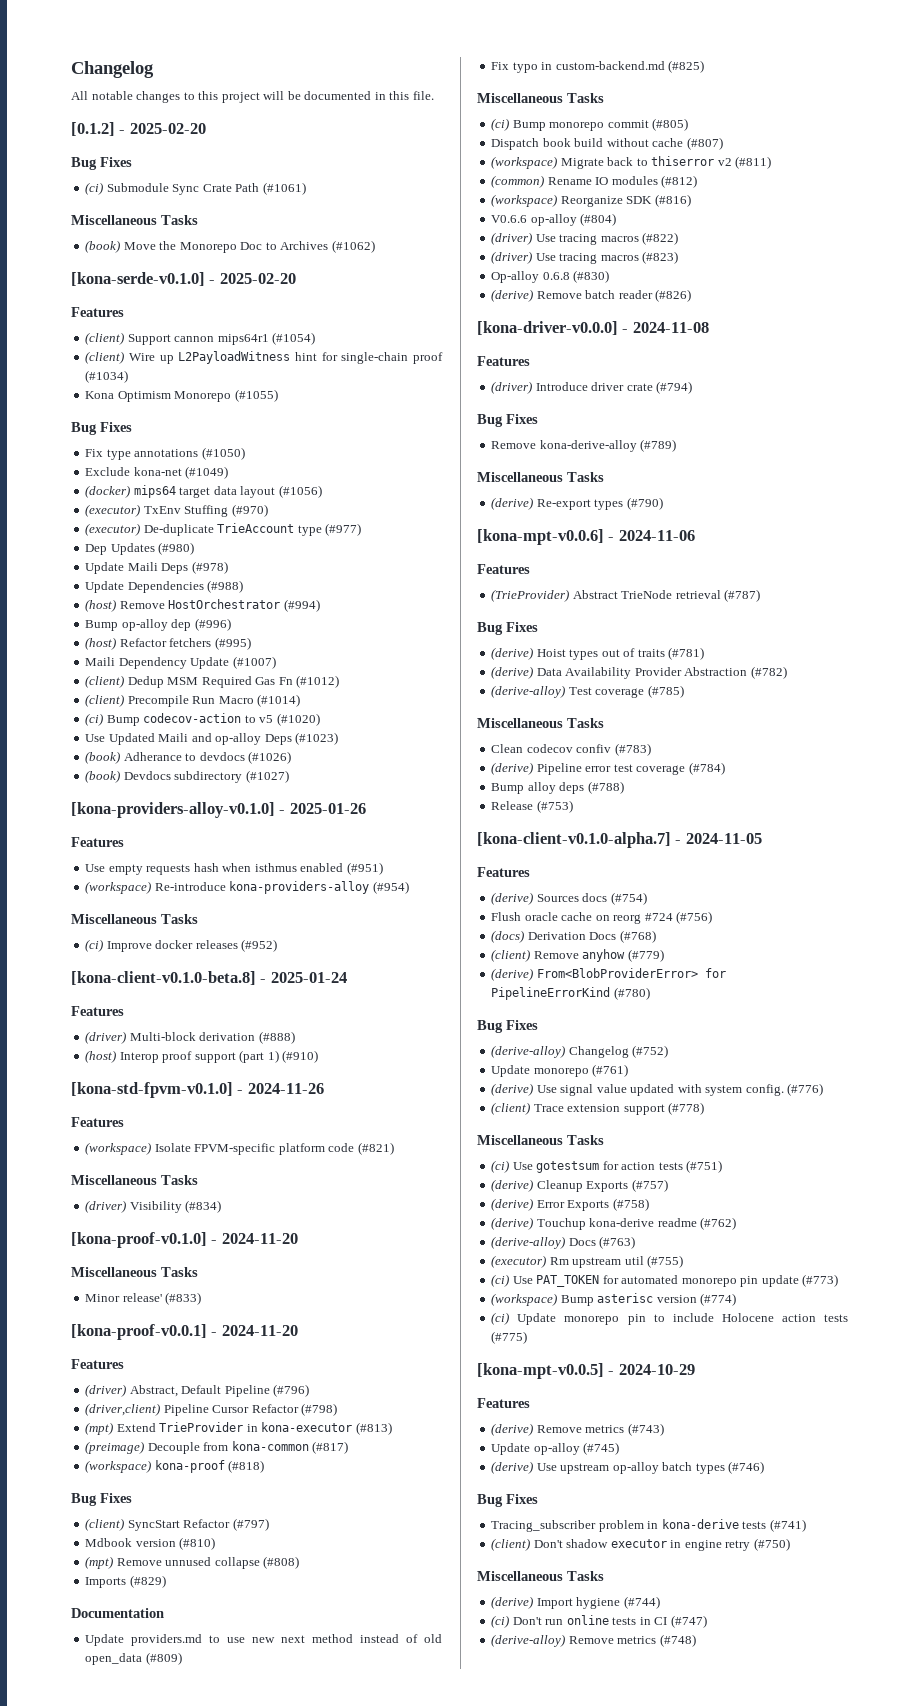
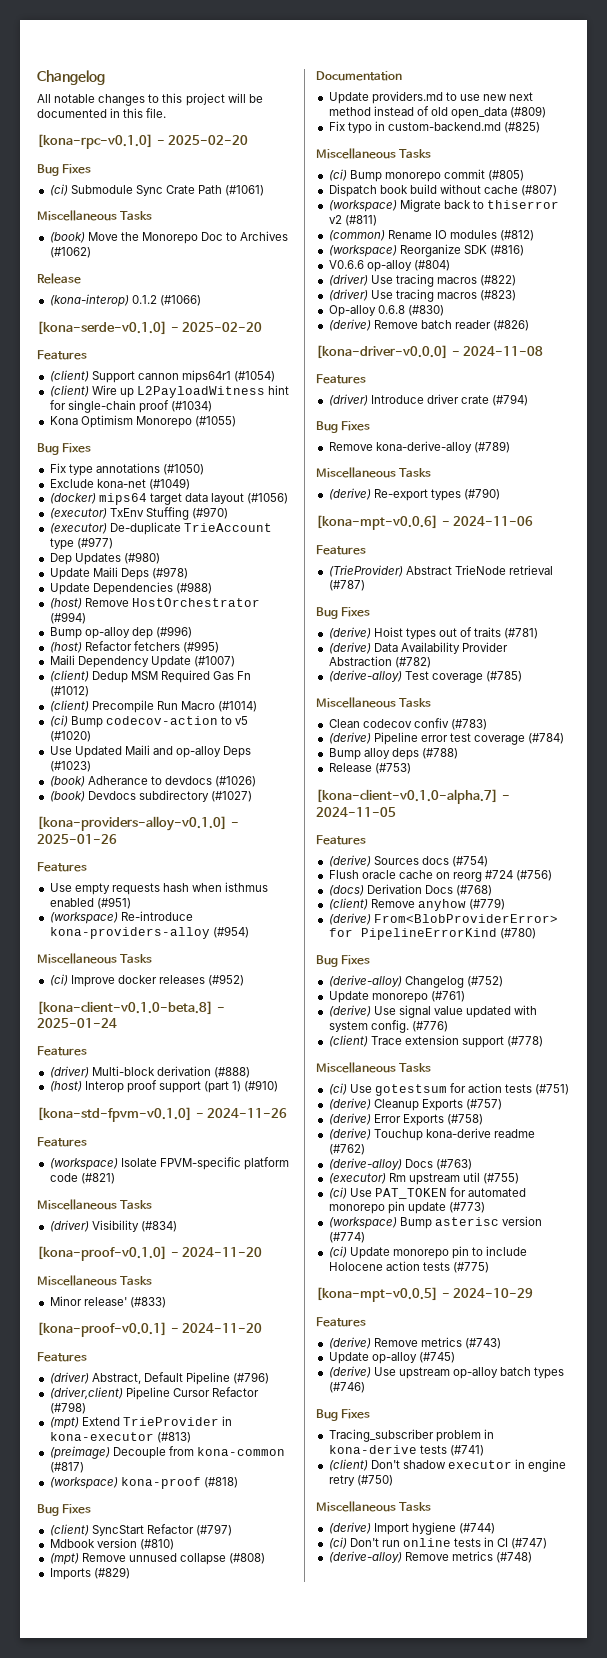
[71,122,115,136] [0.1.2] -> [37,134,153,149] [kona-rpc-v0.1.0]
(375, 246) none -> [37,273,81,284] [49,294,201,307] // Release // (kona-interop) 0.1.2 (#1066)

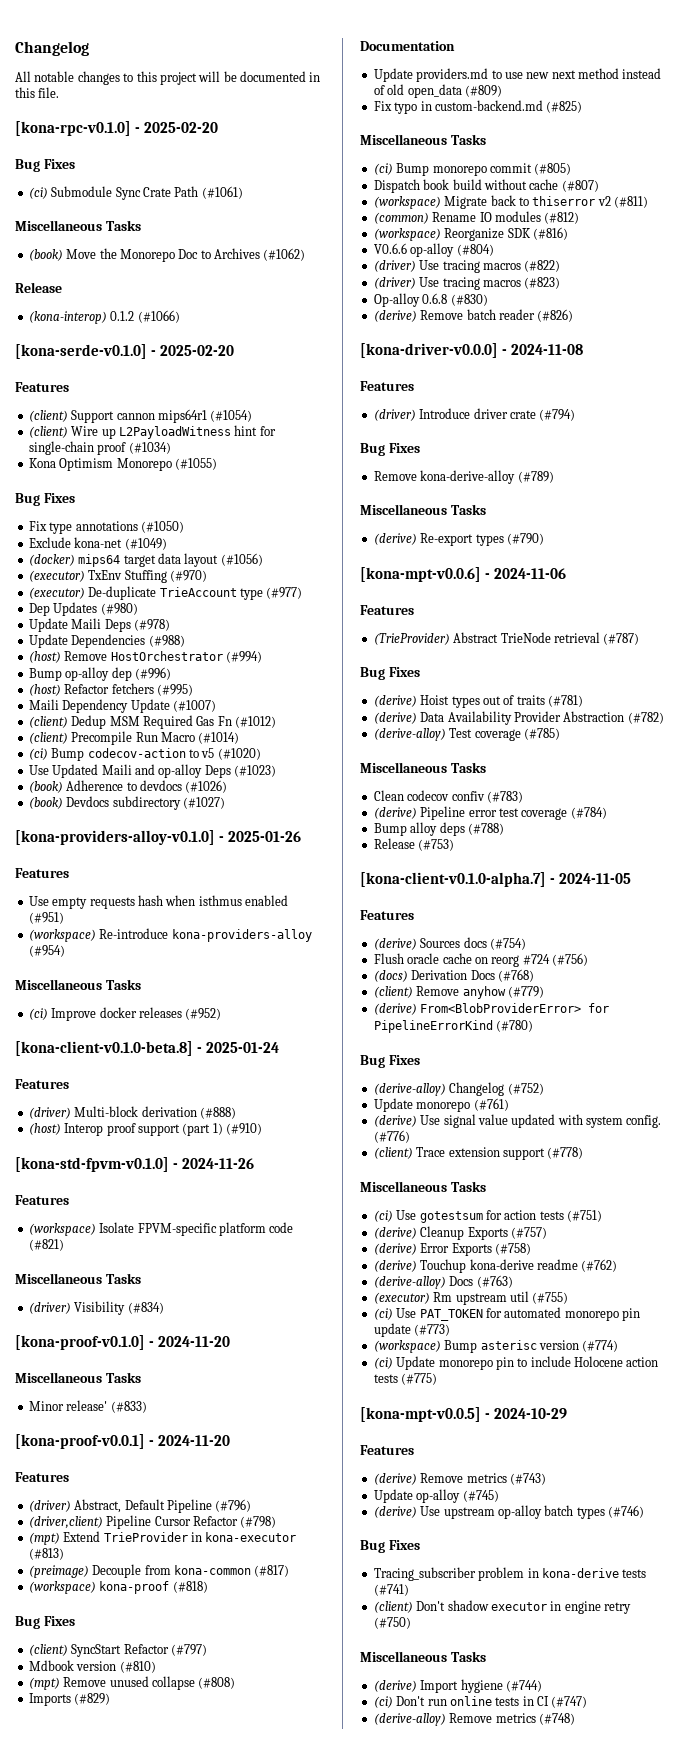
[87,776,148,785] Adherance -> [66,780,124,791] Adherence
[128,1553,177,1562] unnused -> [109,1676,149,1687] unused

